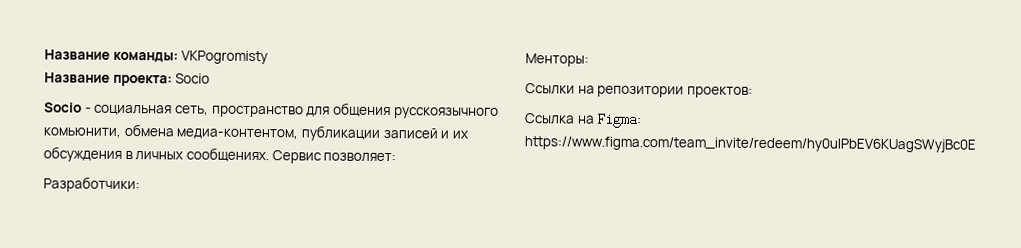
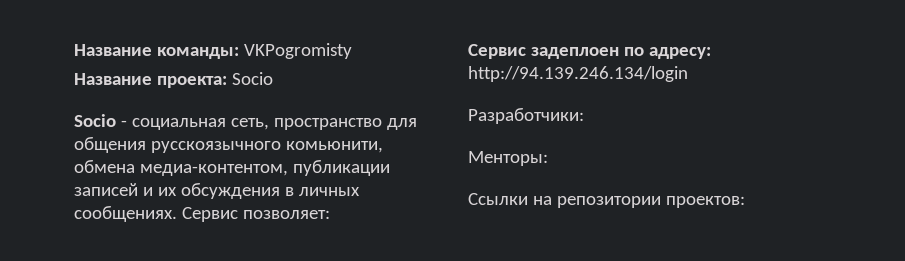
(397, 157) none -> [468,44,711,59] [468,66,688,82] // Сервис задеплоен по адресу: http://94.139.246.134/login
[524,112,643,129] [524,136,976,153] // Ссылка на Figma: https://www.figma.com/team_invite/redeem/hy0ulPbEV6KUagSWyjBc0E -> (745, 202) none

